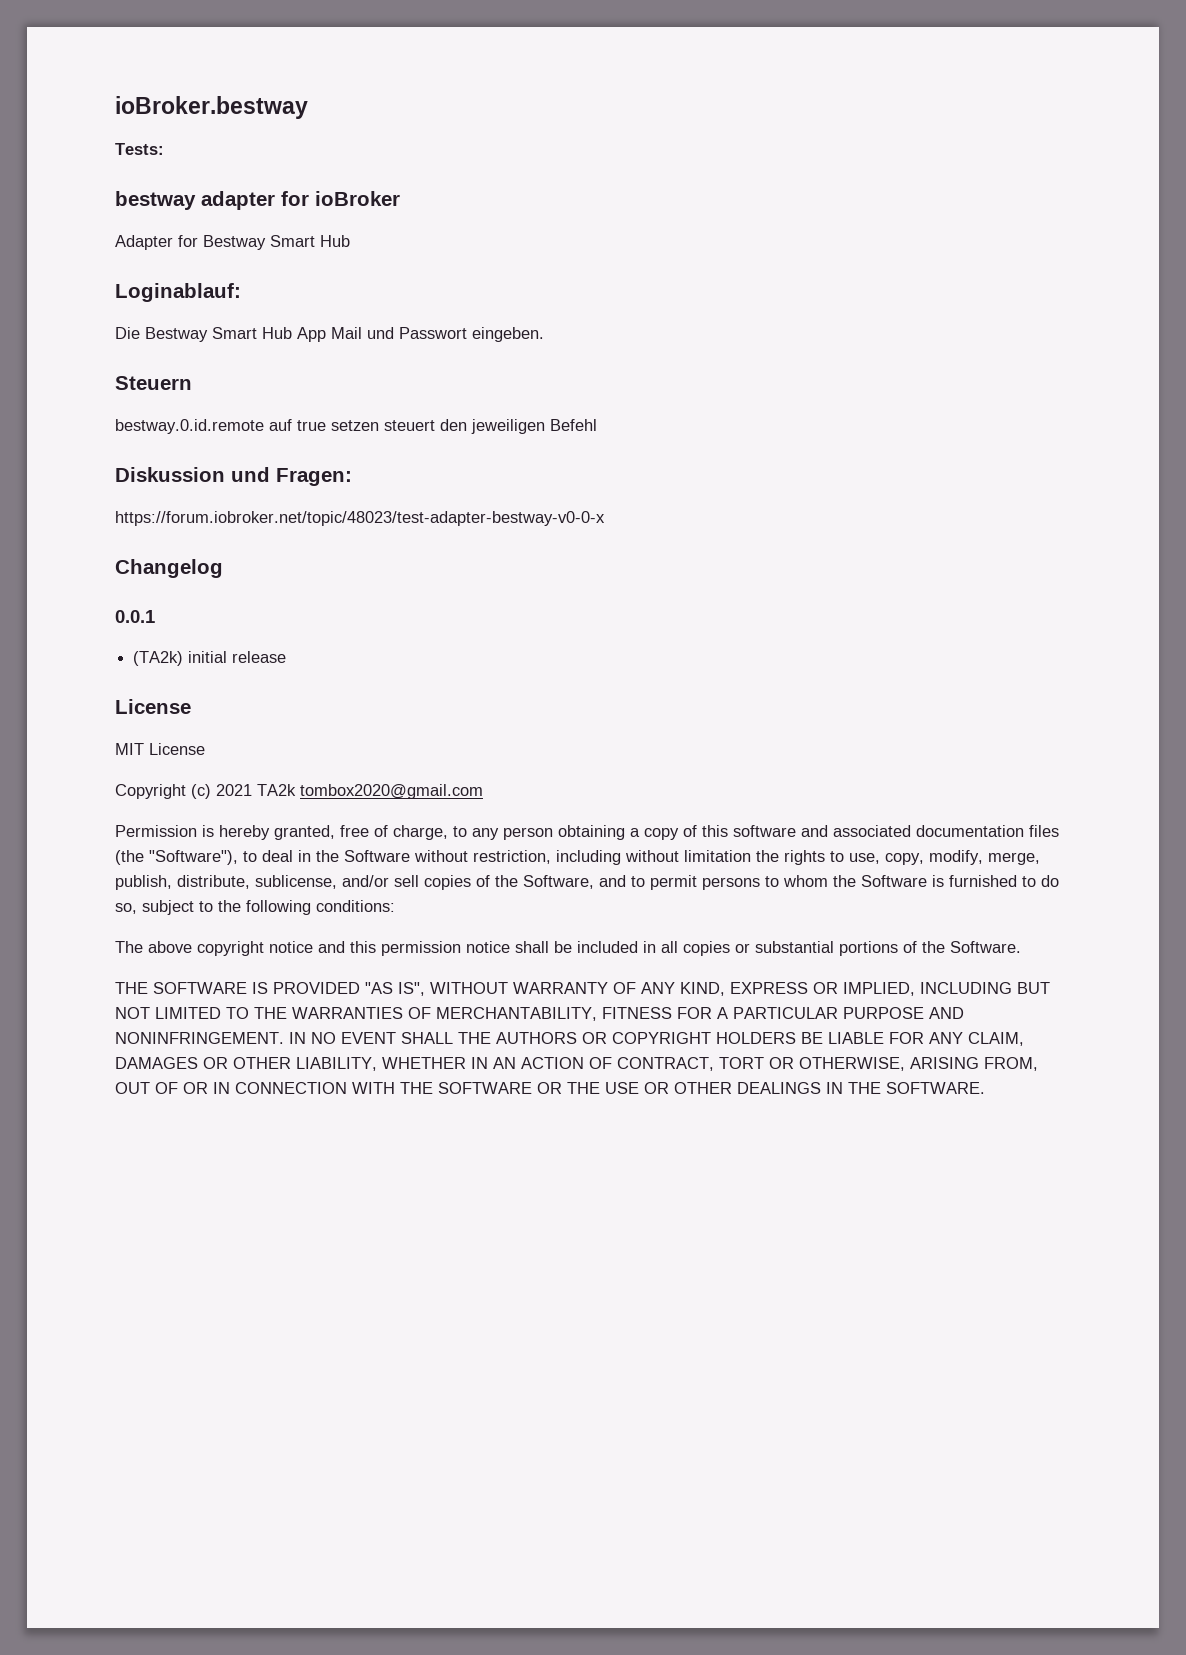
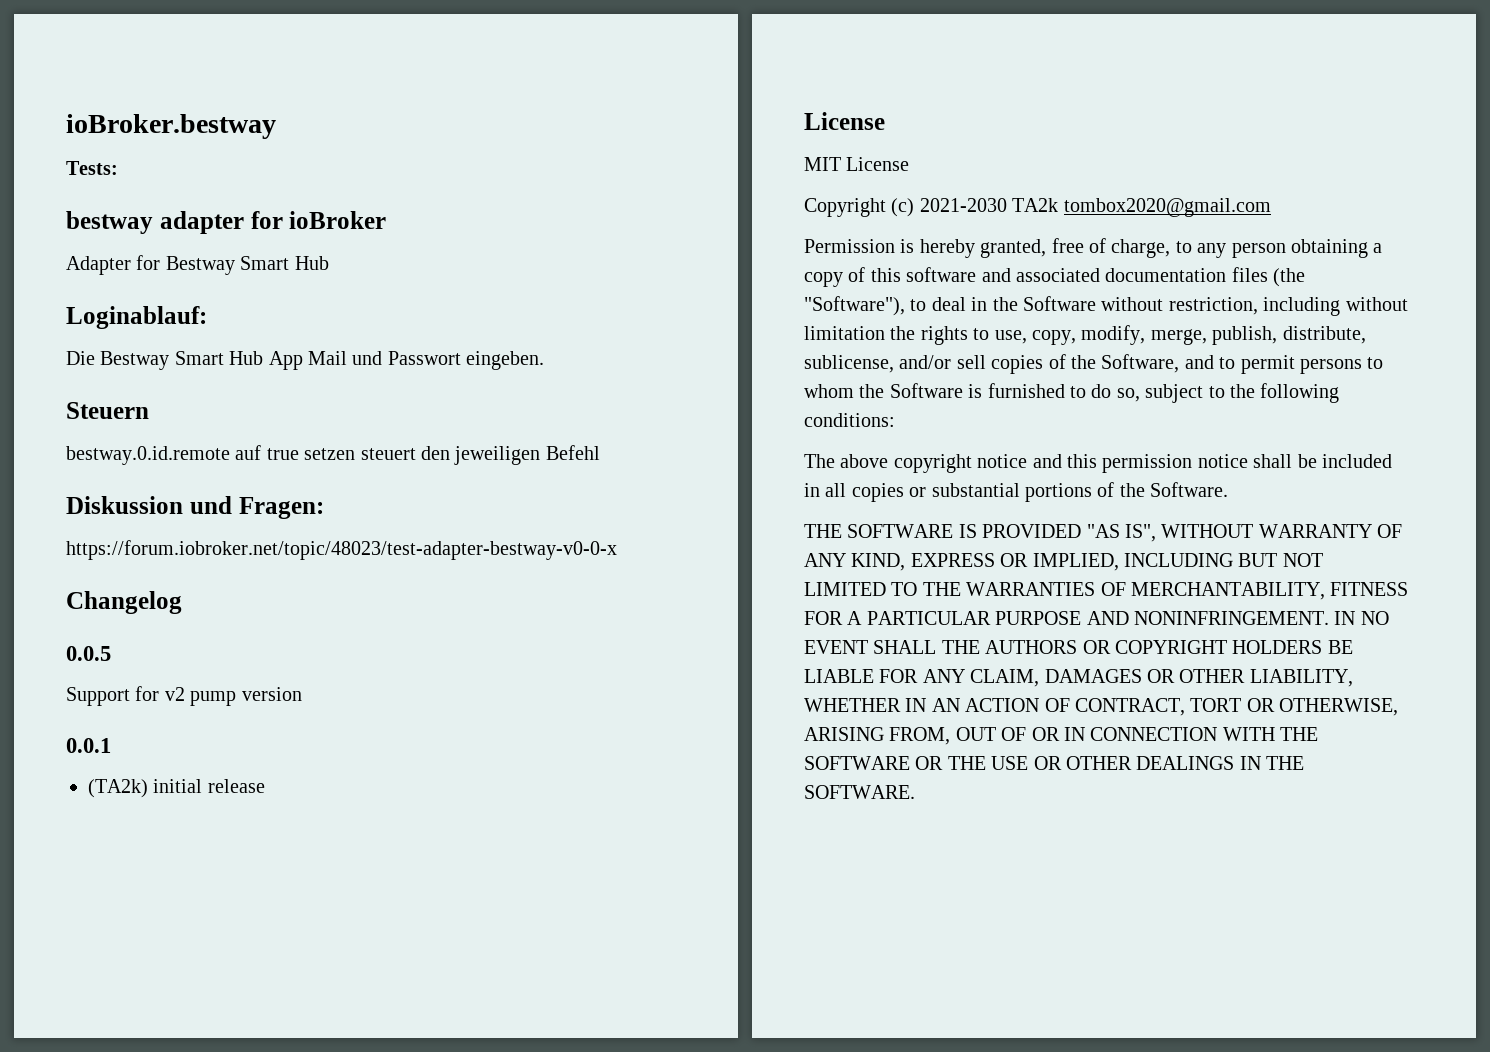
(223, 568) none -> [66,646,111,661] [66,686,302,706] // 0.0.5 // Support for v2 pump version
[216,784,252,796] 2021 -> [919,198,1007,212] 2021-2030

